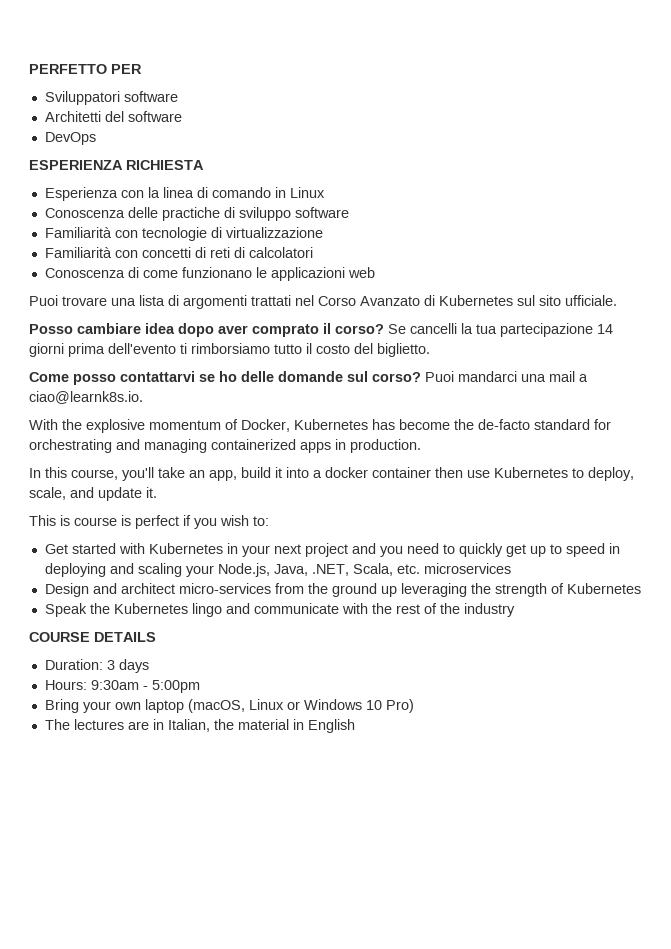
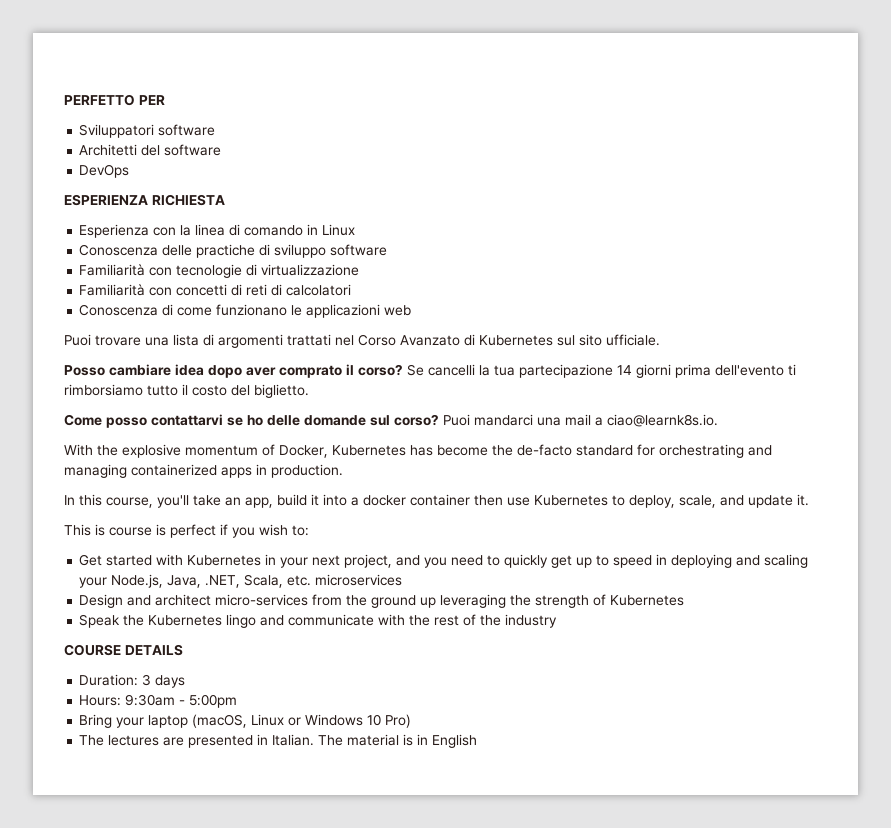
[304,543,348,557] project -> [344,554,393,568] project,
[114,702,141,710] own -> (145, 722) none
[152,719,289,732] in Italian, the material -> [188,734,414,748] presented in Italian. The material is

